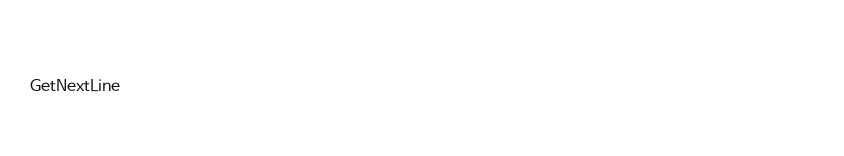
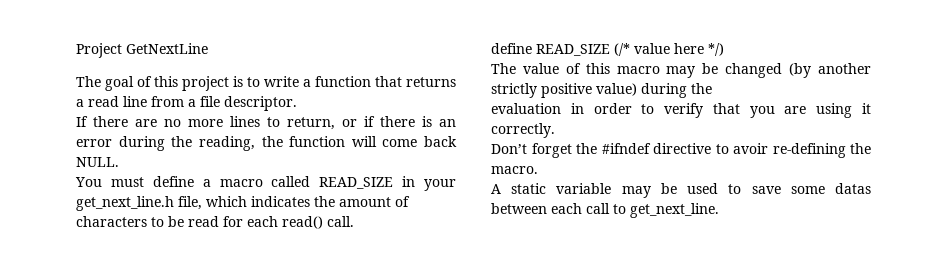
(30, 85) none -> [76,43,122,58] Project
(120, 85) none -> [76,76,456,91] [76,96,297,111] [76,116,456,130] [76,136,457,151] [76,157,119,167] [75,176,456,191] [76,196,410,211] [76,216,354,229] [491,43,724,56] [491,63,871,78] [491,83,712,98] [491,103,871,118] [491,123,555,138] [491,143,871,158] [491,166,538,174] [491,183,871,198] [491,203,719,218] // The goal of this project is to write a function that returns a read line from a file descriptor. // If there are no more lines to return, or if there is an error during the reading, the function will come back NULL. // You must define a macro called READ_SIZE in your get_next_line.h file, which indicates the amount of characters to be read for each read() call. // define READ_SIZE (/* value here */) // The value of this macro may be changed (by another strictly positive value) during the // evaluation in order to verify that you are using it correctly. // Don’t forget the #ifndef directive to avoir re-defining the macro. // A static variable may be used to save some datas between each call to get_next_line.

